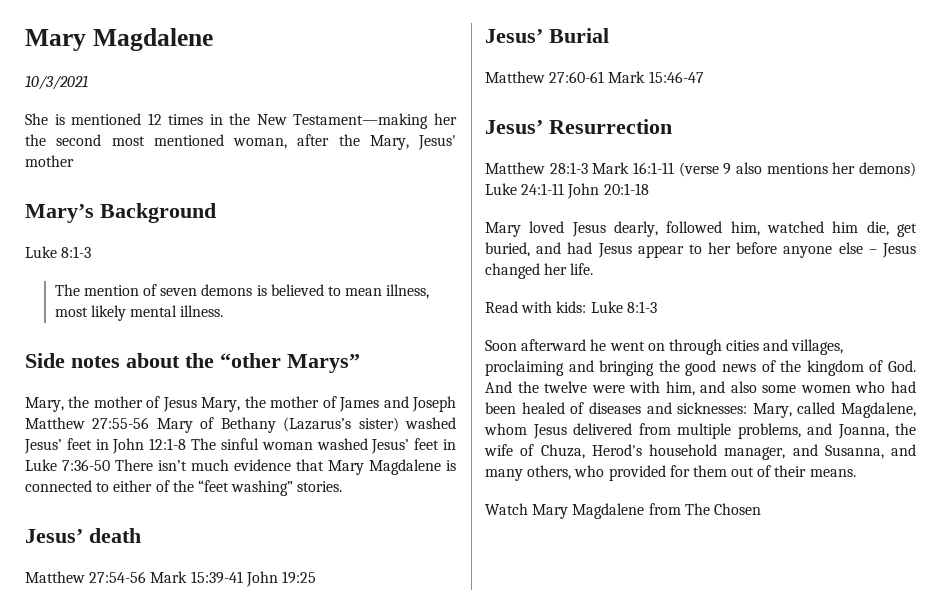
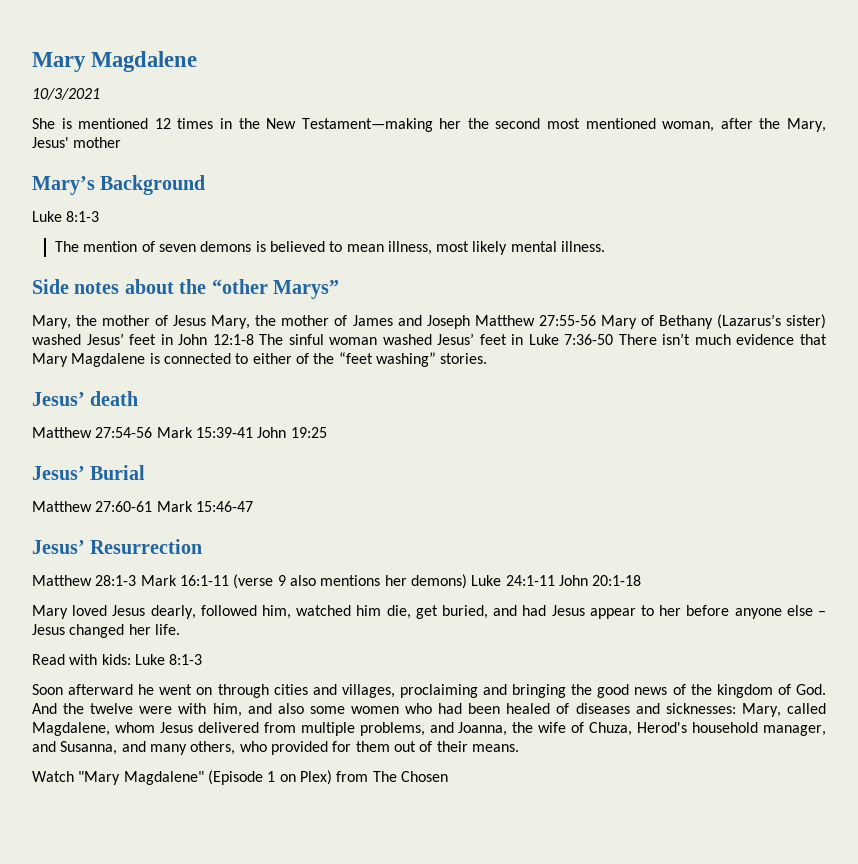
[532,503,645,519] Mary Magdalene -> [78,770,332,785] "Mary Magdalene" (Episode 1 on Plex)

